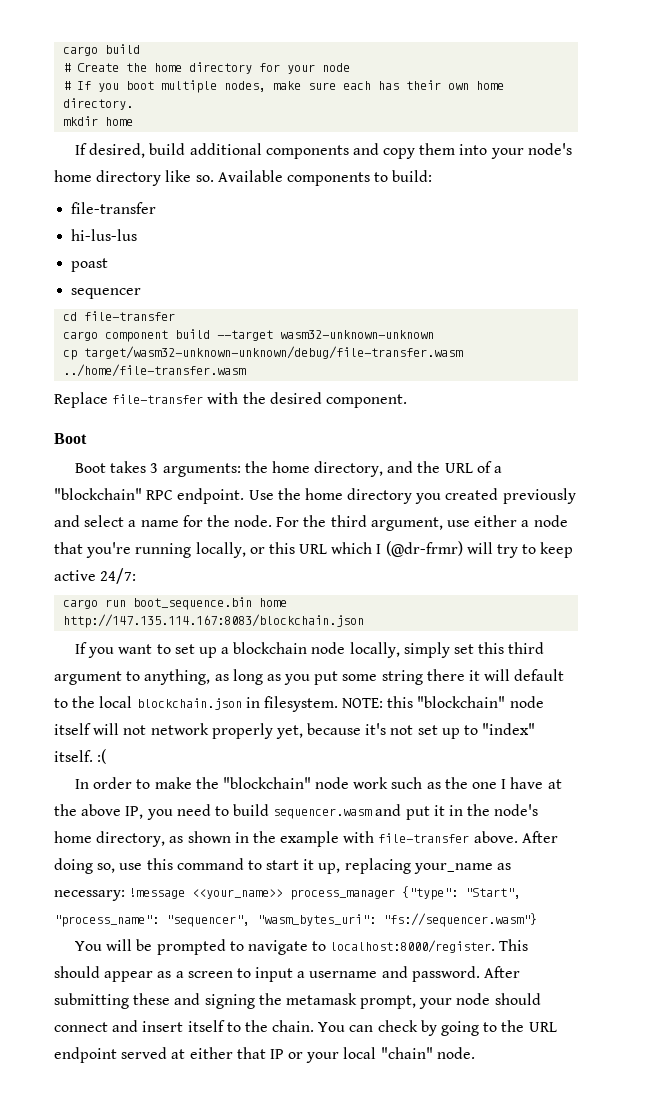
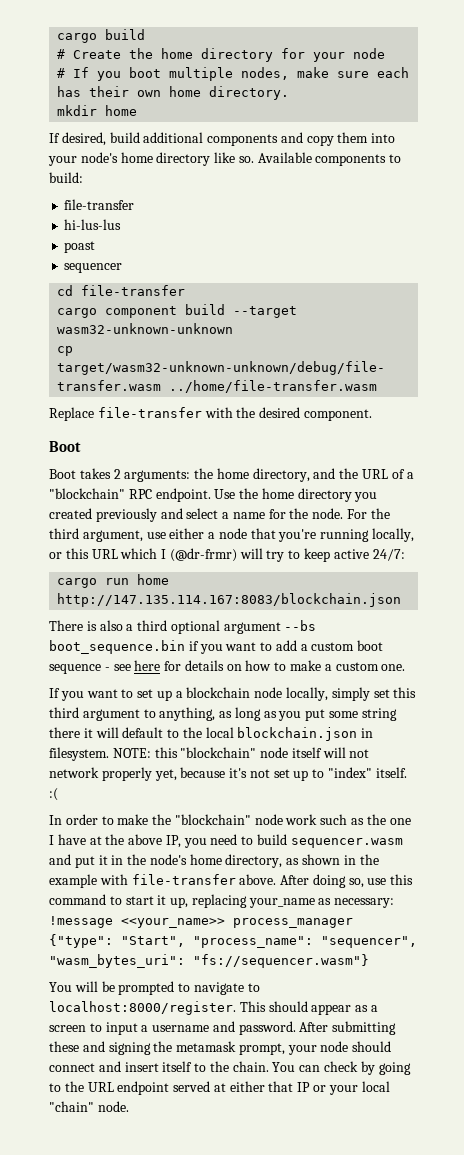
[150,463,159,473] 3 -> [113,469,121,479] 2
[133,597,253,610] boot_sequence.bin -> (130, 581) none
(365, 621) none -> [49,620,317,634] [49,640,384,654] [49,660,406,674] // There is also a third optional argument --bs boot_sequence.bin if you want to add a custom boot sequence - see here for details on how to make a custom one.

